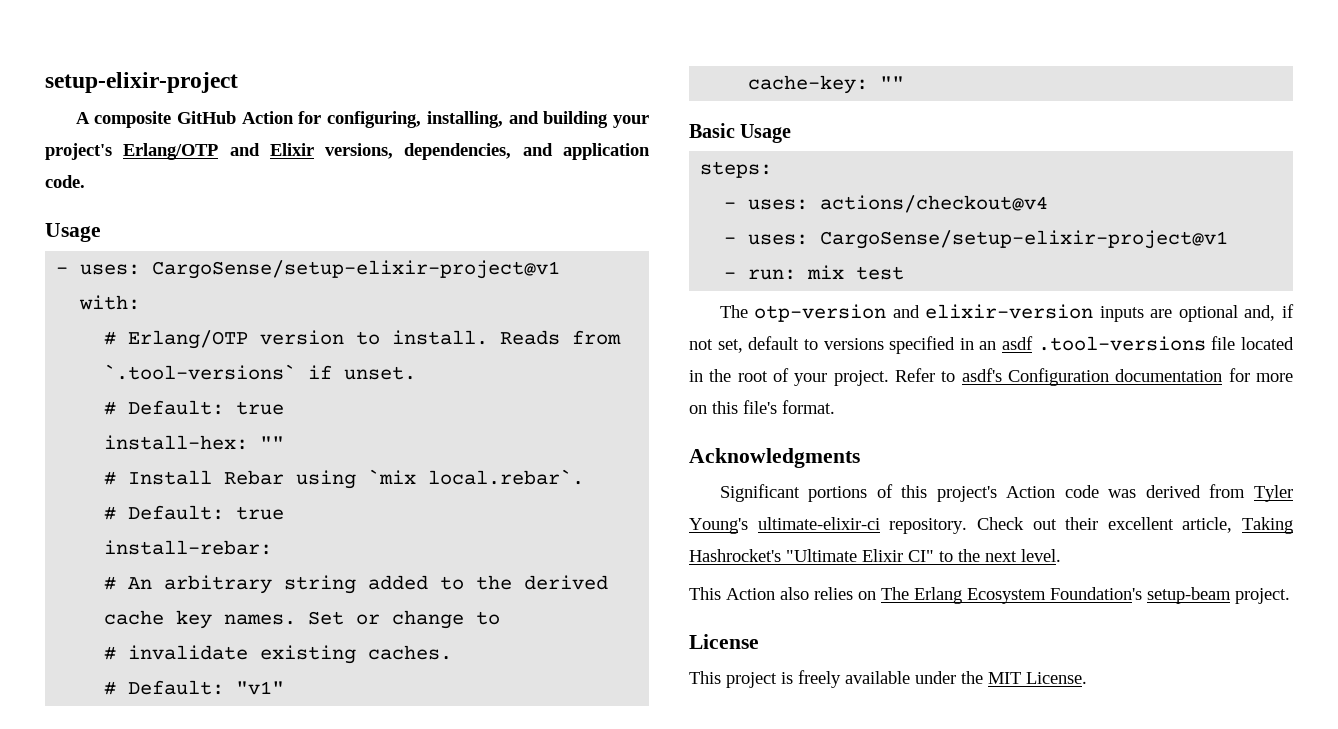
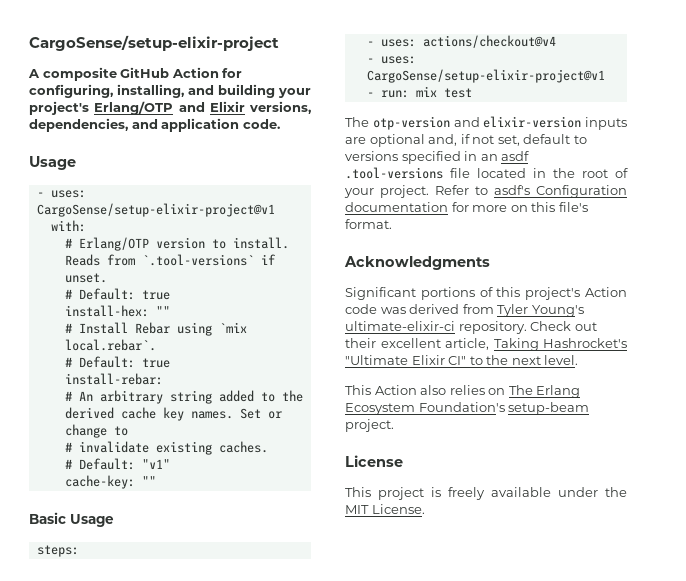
[45,72,238,93] setup-elixir-project -> [29,35,279,51] CargoSense/setup-elixir-project

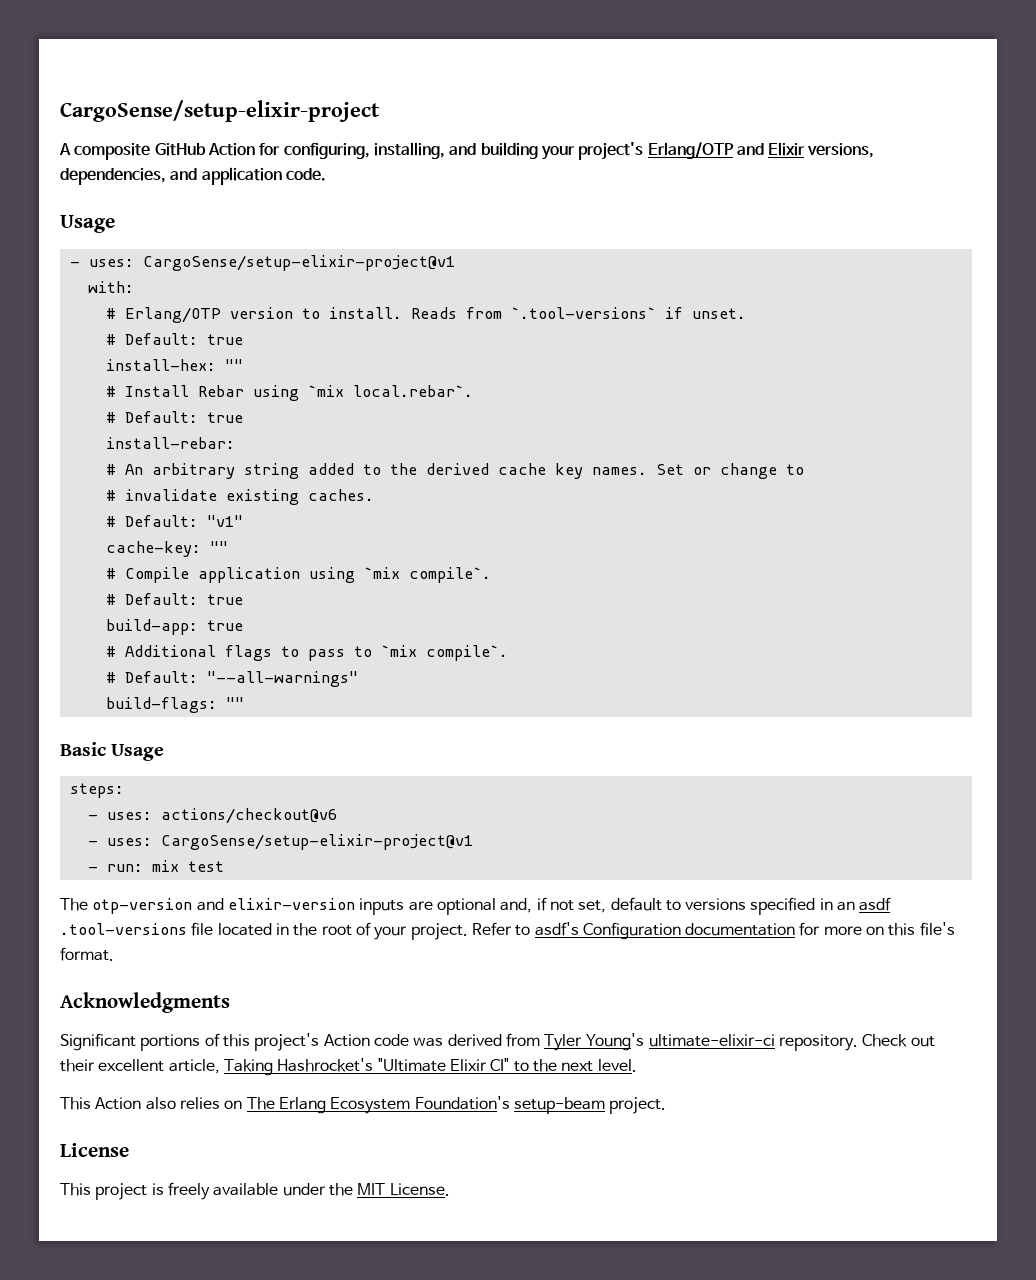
(156, 481) none -> [105,567,491,583] [105,593,243,605] [105,619,243,635] [105,645,508,661] [105,671,358,687] [105,697,244,713] // # Compile application using `mix compile`. // # Default: true // build-app: true // # Additional flags to pass to `mix compile`. // # Default: "--all-warnings" // build-flags: ""
[422,35,556,48] actions/checkout@v4 -> [160,808,337,824] actions/checkout@v6

